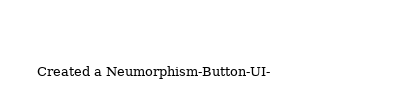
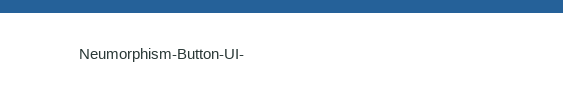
[37,66,102,76] Created a -> (79, 55) none

